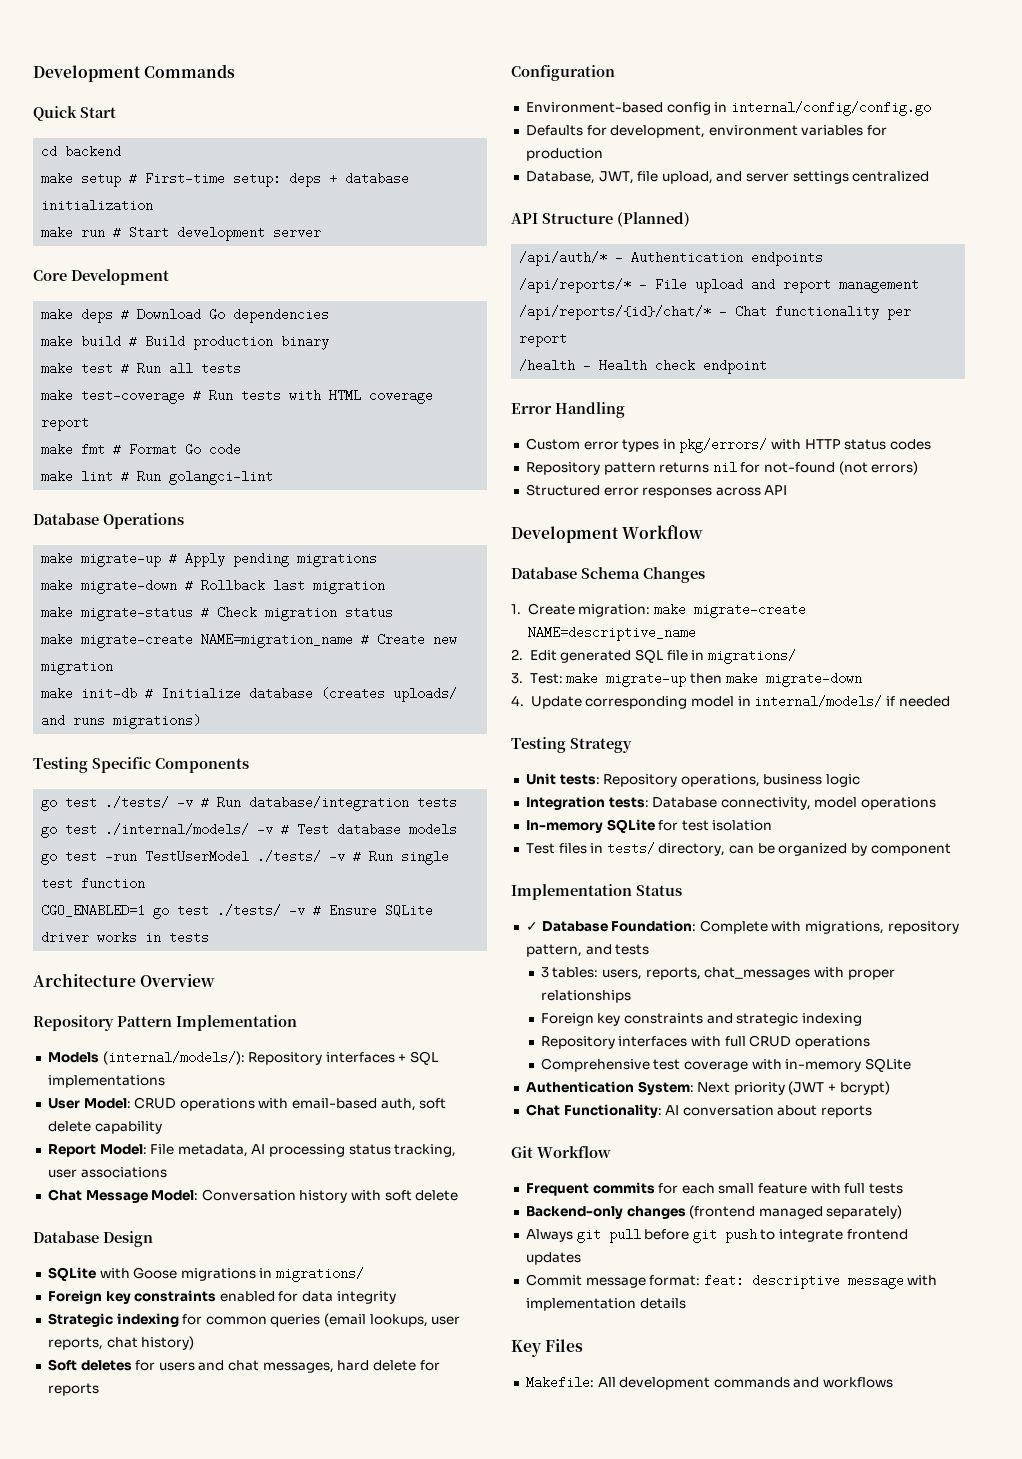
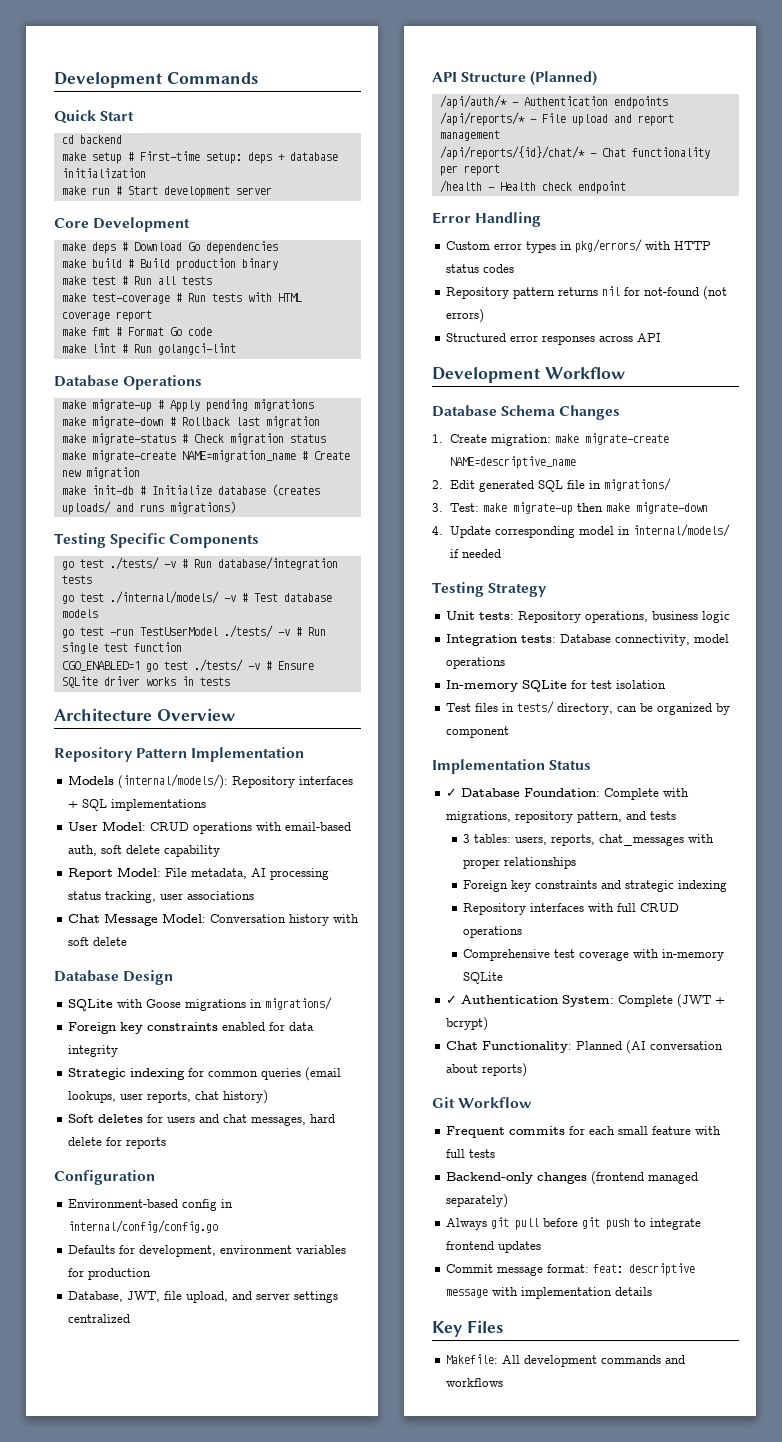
(911, 1065) none -> [446,995,458,1004] ✓
[697,1082,785,1095] Next priority -> [618,995,674,1007] Complete
[665,1105,680,1115] AI -> [576,1040,647,1054] Planned (AI
[821,1105,873,1118] reports -> [482,1063,528,1077] reports)

